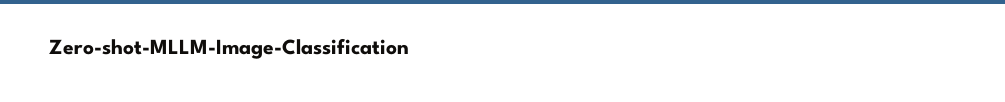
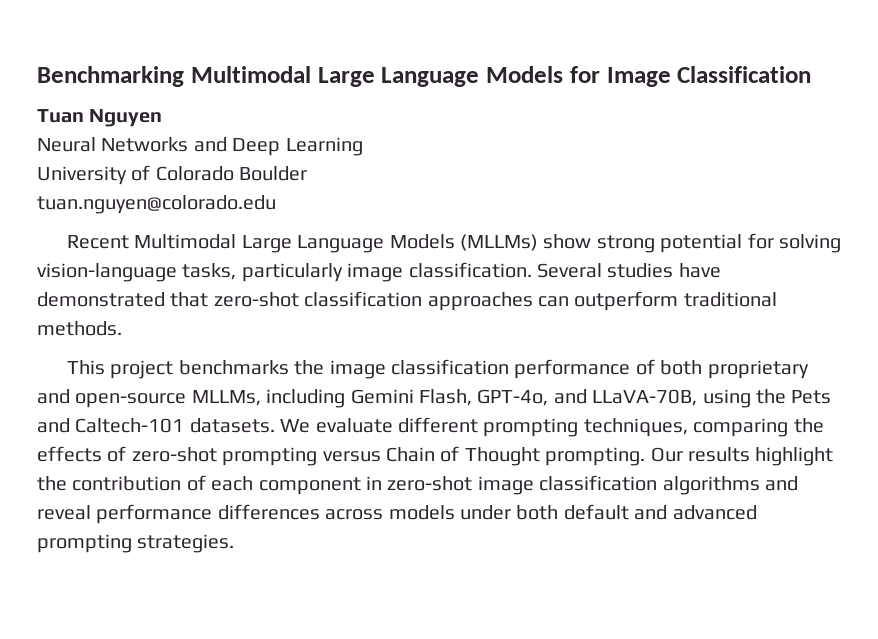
[49,38,409,59] Zero-shot-MLLM-Image-Classification -> [37,66,812,87] [37,109,163,127] [37,137,363,156] [37,165,308,185] [37,195,276,214] [66,233,841,253] [37,262,721,282] [37,291,777,311] [37,321,122,336] [66,359,809,379] [37,389,832,408] [37,417,824,437] [37,446,834,466] [37,475,798,495] [37,504,757,524] [37,534,235,553] Benchmarking Multimodal Large Language Models for Image Classification // Tuan Nguyen // Neural Networks and Deep Learning // University of Colorado Boulder // tuan.nguyen@colorado.edu // Recent Multimodal Large Language Models (MLLMs) show strong potential for solving vision-language tasks, particularly image classification. Several studies have demonstrated that zero-shot classification approaches can outperform traditional methods. // This project benchmarks the image classification performance of both proprietary and open-source MLLMs, including Gemini Flash, GPT-4o, and LLaVA-70B, using the Pets and Caltech-101 datasets. We evaluate different prompting techniques, comparing the effects of zero-shot prompting versus Chain of Thought prompting. Our results highlight the contribution of each component in zero-shot image classification algorithms and reveal performance differences across models under both default and advanced prompting strategies.

